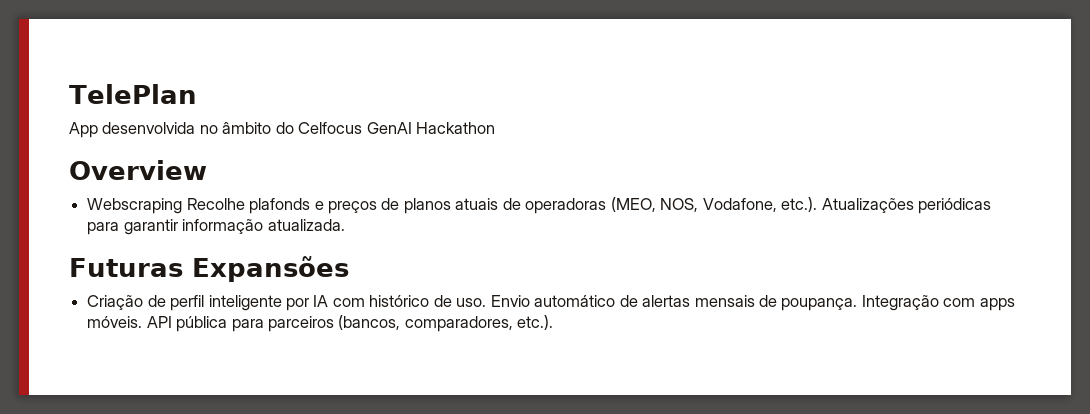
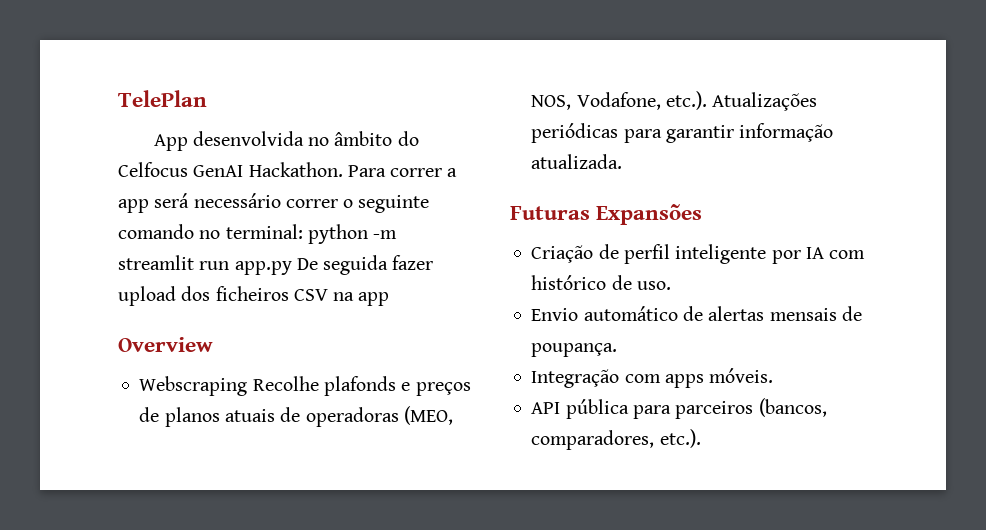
[416,122,496,134] Hackathon -> [248,162,458,177] [118,193,430,213] [118,224,398,244] [118,255,434,275] [118,286,390,306] Hackathon. Para correr a app será necessário correr o seguinte comando no terminal: python -m streamlit run app.py De seguida fazer upload dos ficheiros CSV na app
(487, 302) none -> (671, 285) //
(858, 304) none -> (618, 350) //
(143, 322) none -> (774, 375) //

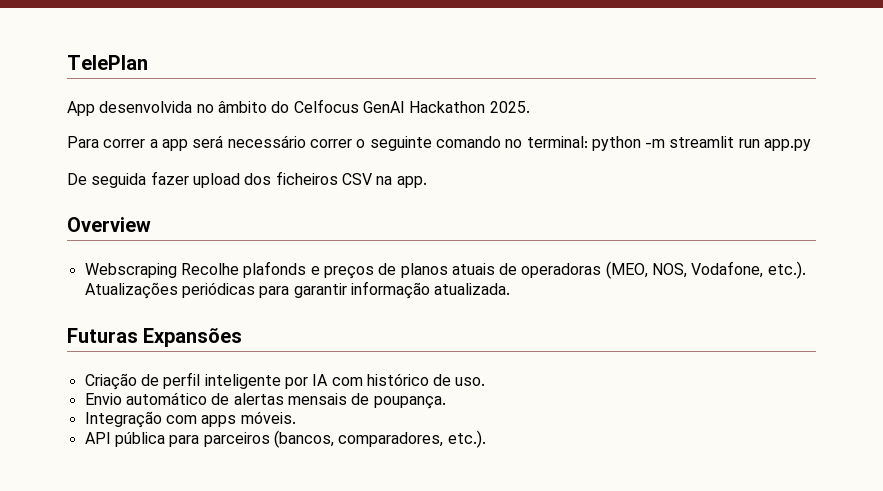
[248,162,343,177] Hackathon. -> [409,101,530,113] Hackathon 2025. //
(292, 268) none -> (812, 145) //
[358,292,390,306] app -> [396,176,427,188] app.

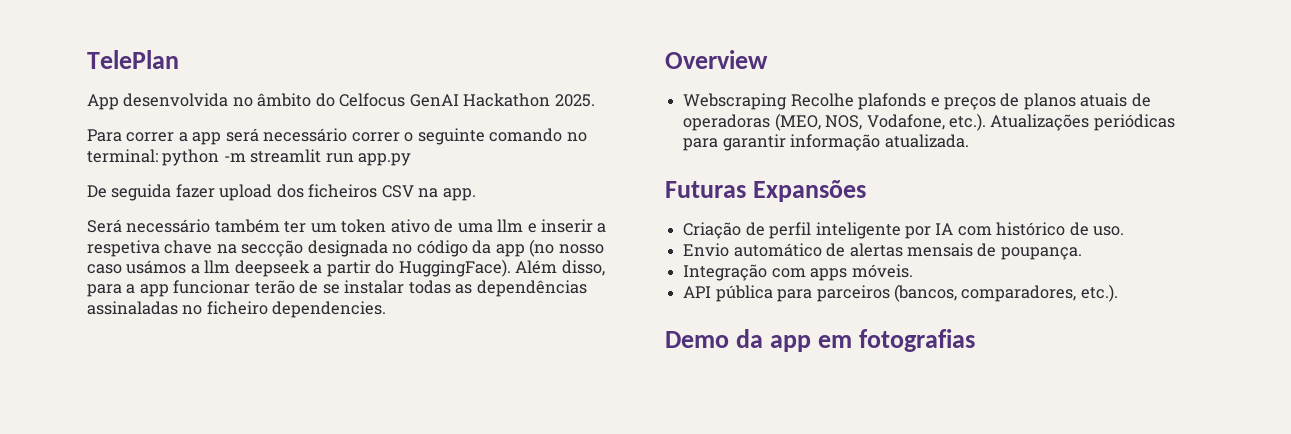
(427, 182) none -> [87,219,607,233] [87,239,604,257] [87,259,605,277] [87,280,587,297] [87,301,387,318] // Será necessário também ter um token ativo de uma llm e inserir a respetiva chave na seccção designada no código da app (no nosso caso usámos a llm deepseek a partir do HuggingFace). Além disso, para a app funcionar terão de se instalar todas as dependências assinaladas no ficheiro dependencies.
(486, 439) none -> [665,329,975,352] // Demo da app em fotografias

